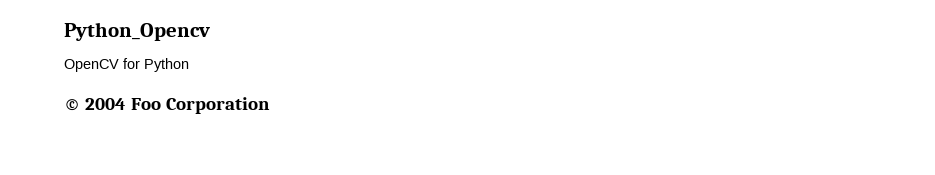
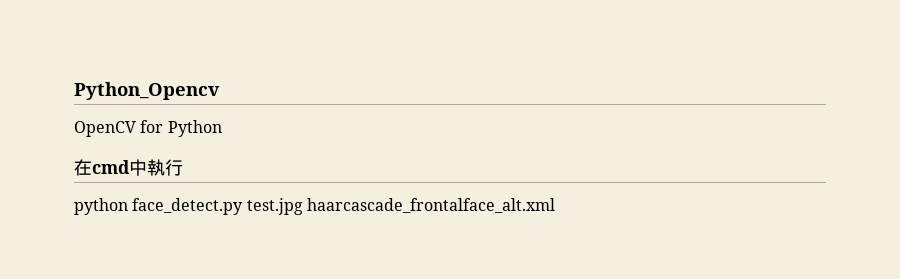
[64,97,270,114] © 2004 Foo Corporation -> [74,159,183,176] [74,198,555,215] 在cmd中執行 // python face_detect.py test.jpg haarcascade_frontalface_alt.xml

